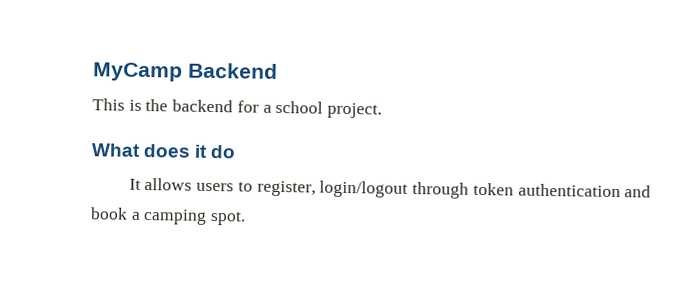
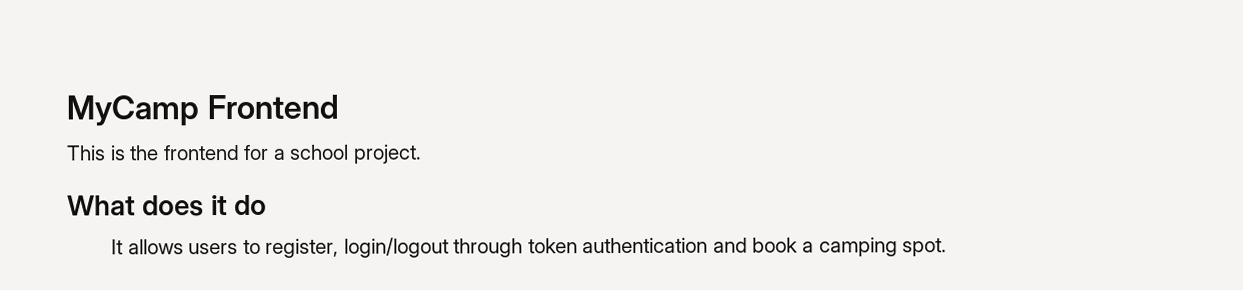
[188,62,278,79] Backend -> [206,94,339,120] Frontend
[172,99,234,113] backend -> [162,145,240,161] frontend

